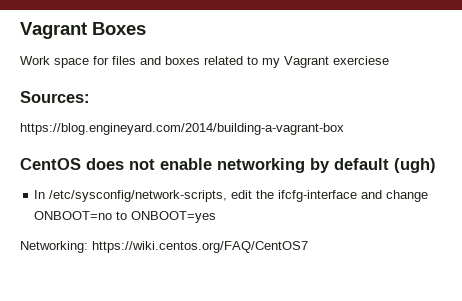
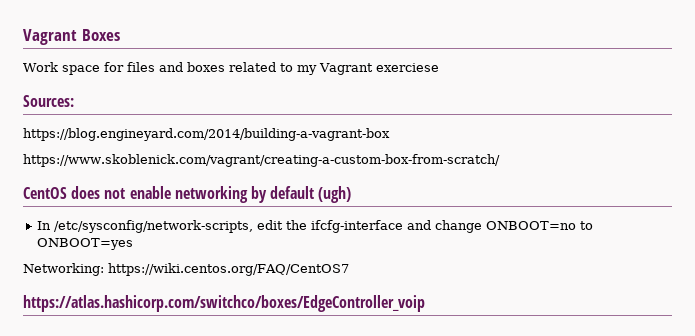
(344, 129) none -> [23,154,500,167] // https://www.skoblenick.com/vagrant/creating-a-custom-box-from-scratch/
(308, 247) none -> [23,295,425,312] // https://atlas.hashicorp.com/switchco/boxes/EdgeController_voip

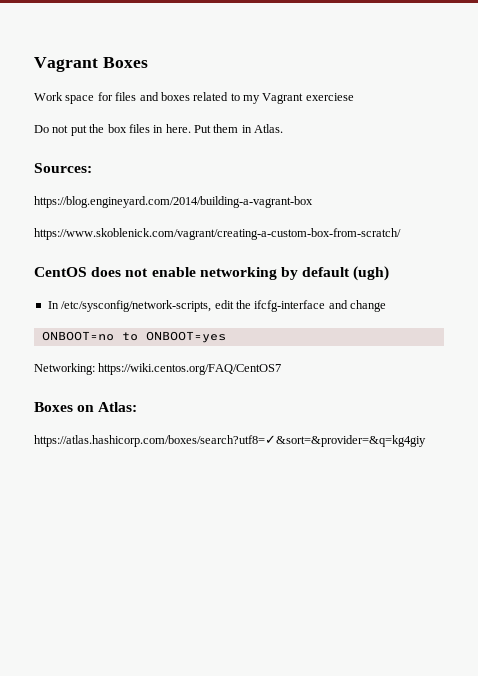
(439, 67) none -> [34,124,284,136] // Do not put the box files in here. Put them in Atlas.
(483, 226) none -> (386, 306) //
[23,295,425,312] https://atlas.hashicorp.com/switchco/boxes/EdgeController_voip -> [34,402,138,412] [34,435,426,447] Boxes on Atlas: // https://atlas.hashicorp.com/boxes/search?utf8=✓&sort=&provider=&q=kg4giy

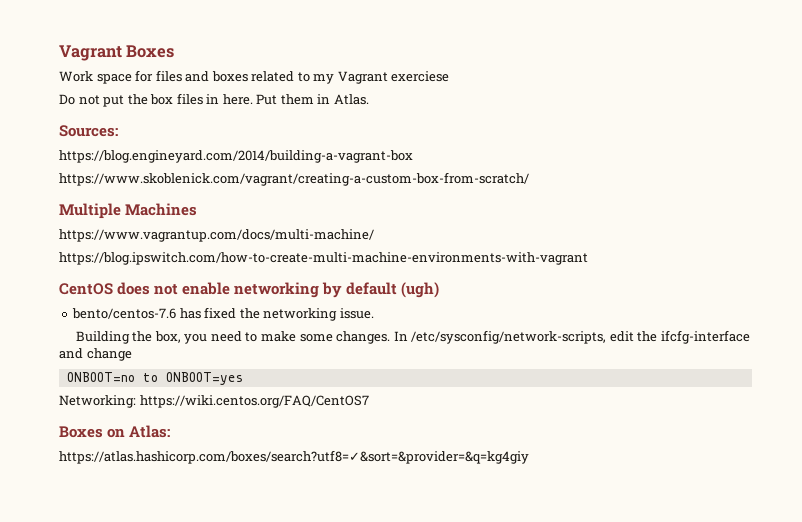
(401, 234) none -> [59,203,198,219] [59,229,374,242] [59,252,588,265] // Multiple Machines // https://www.vagrantup.com/docs/multi-machine/ // https://blog.ipswitch.com/how-to-create-multi-machine-environments-with-vagrant
(390, 273) none -> [72,307,374,321] [75,331,391,344] bento/centos-7.6 has fixed the networking issue. // Building the box, you need to make some changes.

